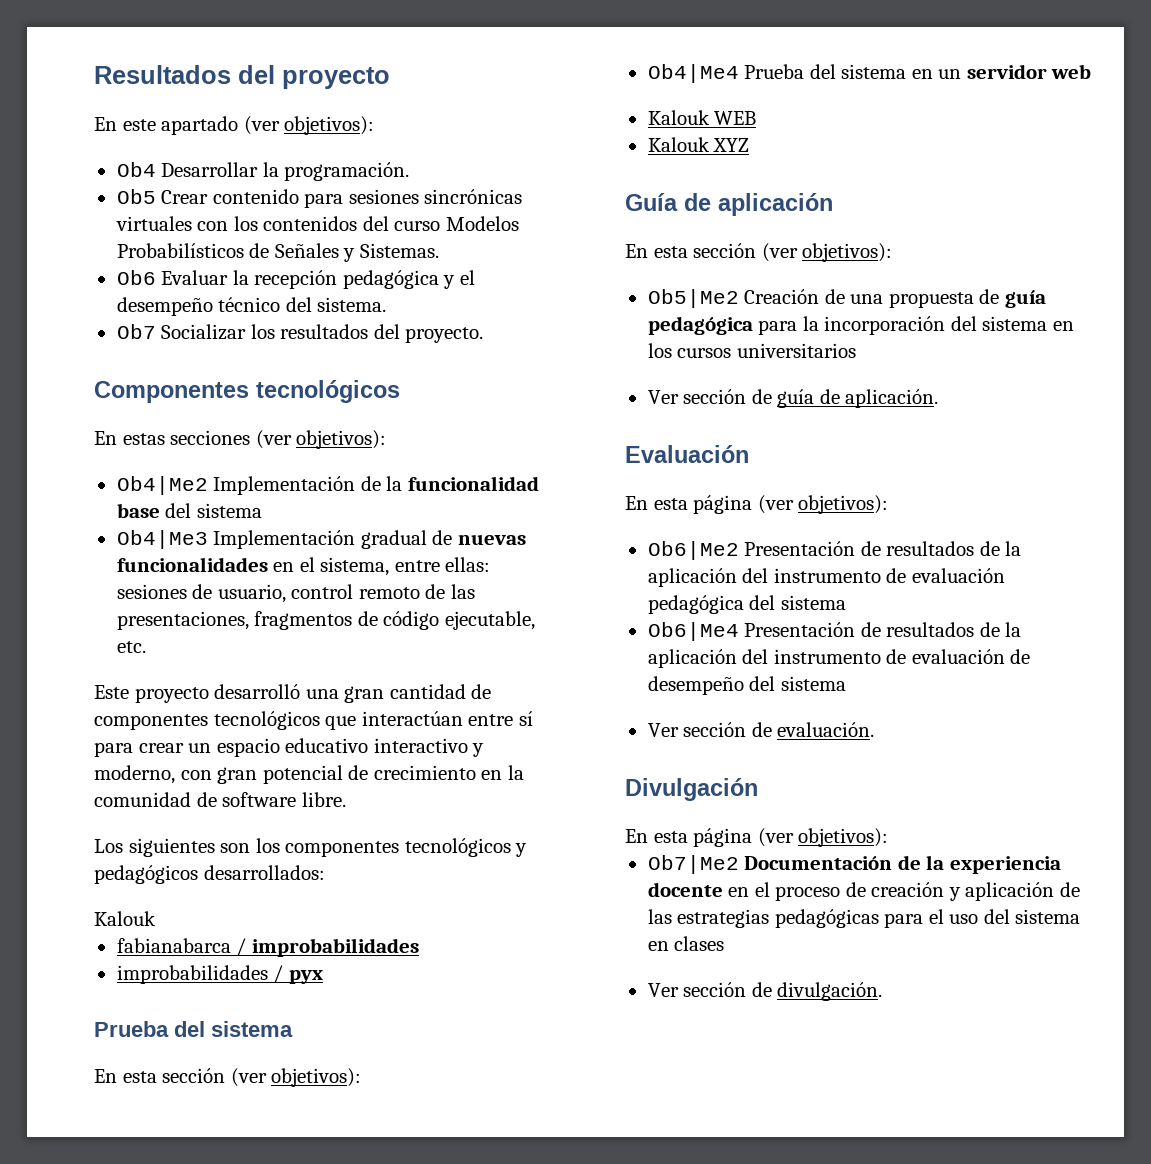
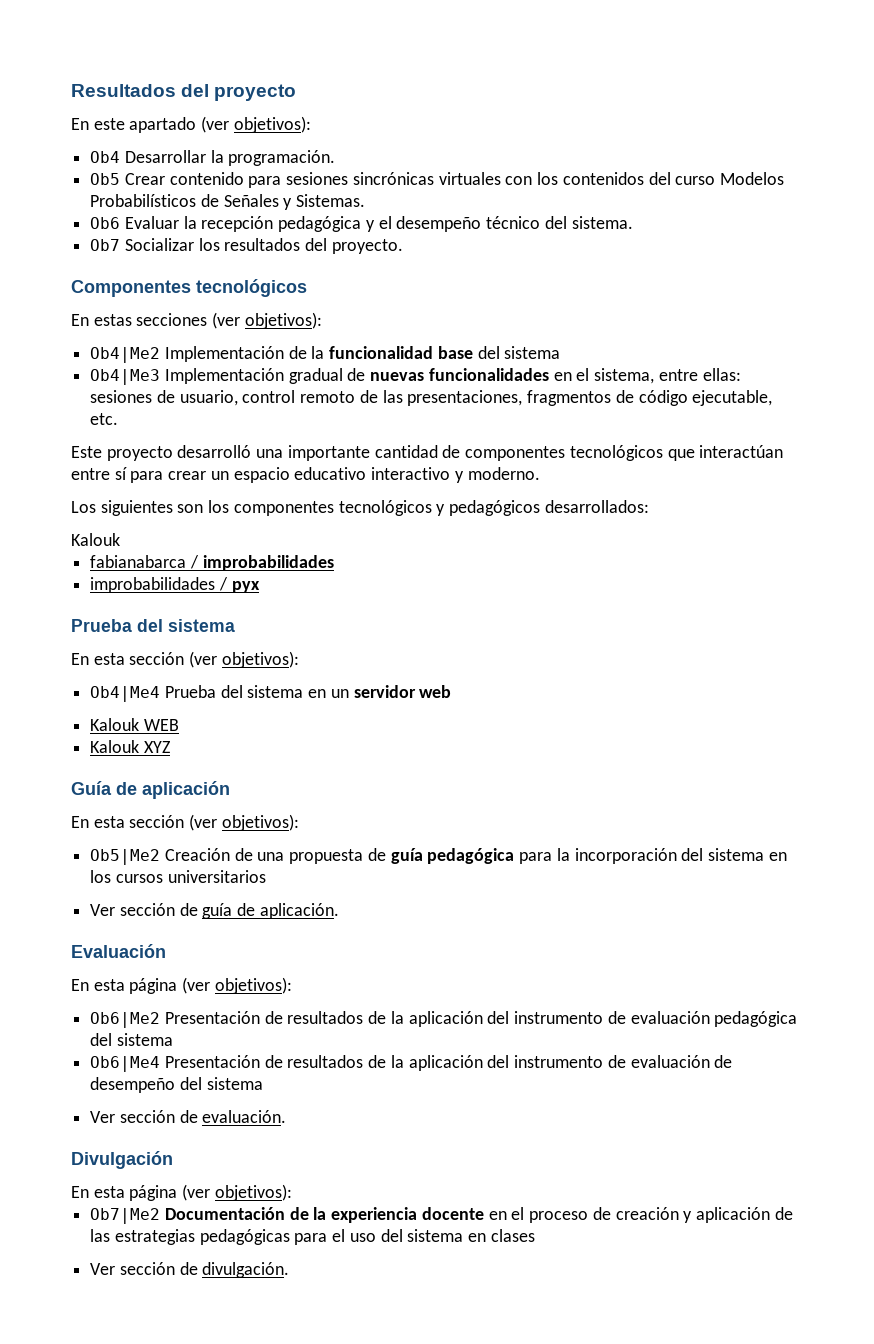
[344,686,385,703] gran -> [287,445,370,461] importante
[94,765,524,784] [94,792,346,807] moderno, con gran potencial de crecimiento en la comunidad de software libre. -> [467,467,540,480] moderno.

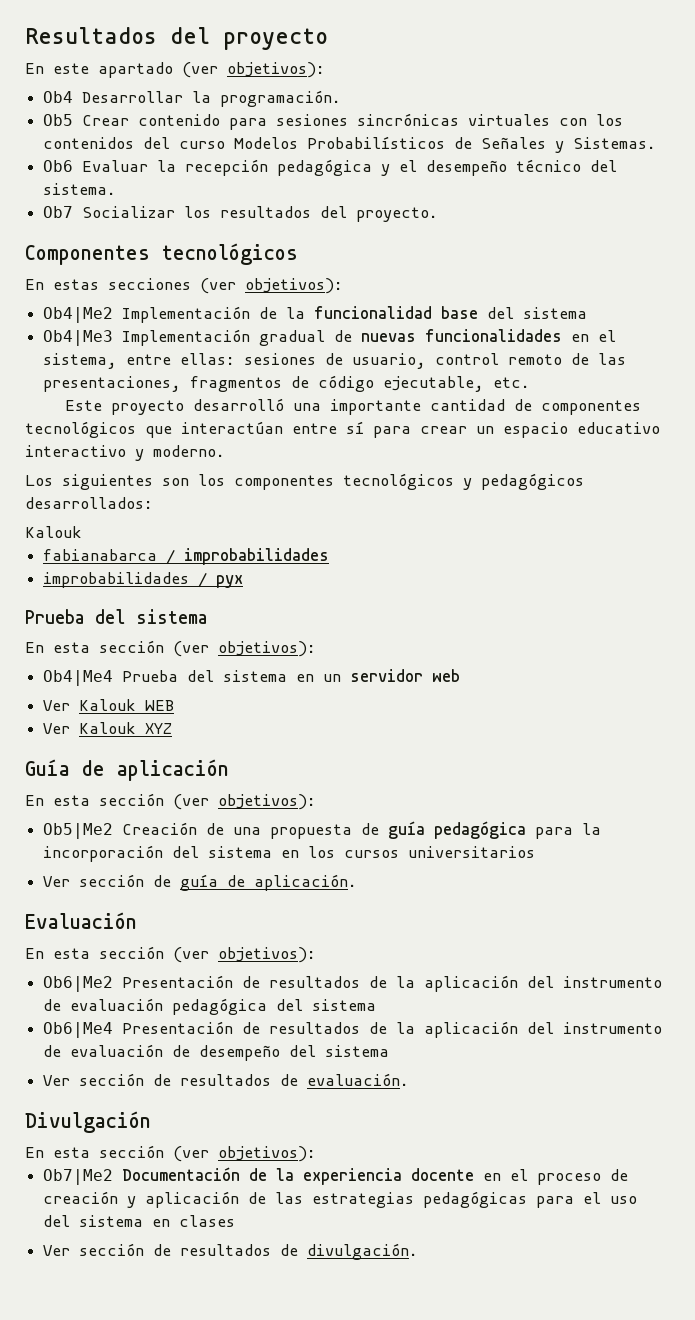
(452, 691) none -> [43,700,71,711] Ver
(179, 725) none -> [43,723,71,734] Ver
[129,978,178,994] página -> [99,946,164,959] sección
(198, 1116) none -> [180,1074,299,1086] resultados de
[129,1185,178,1201] página -> [99,1145,164,1158] sección
(198, 1268) none -> [180,1244,299,1256] resultados de

